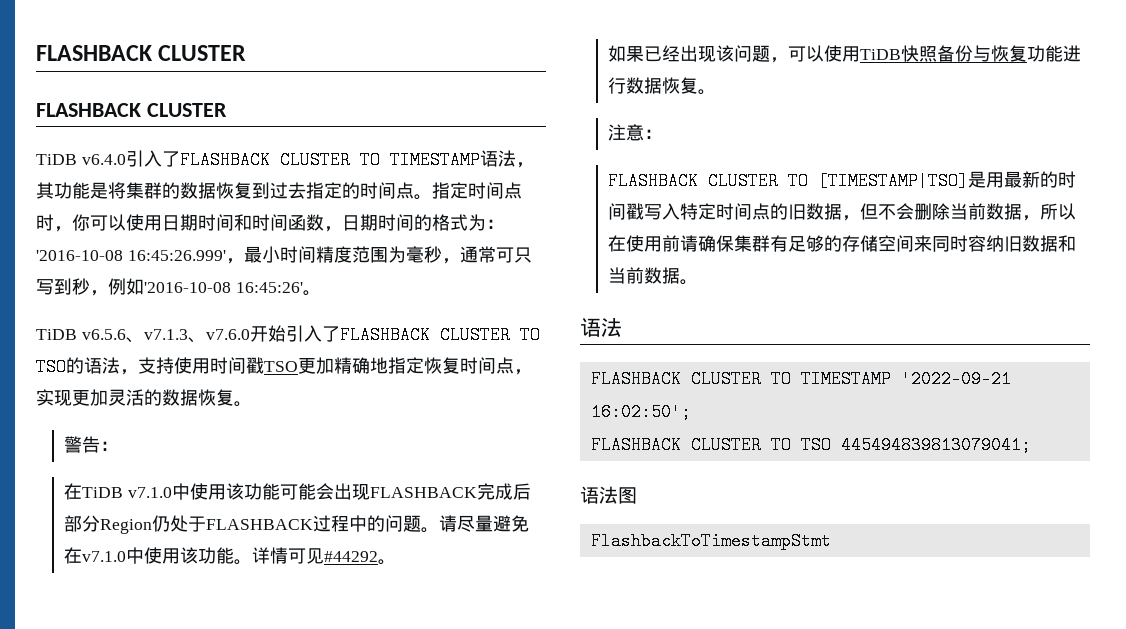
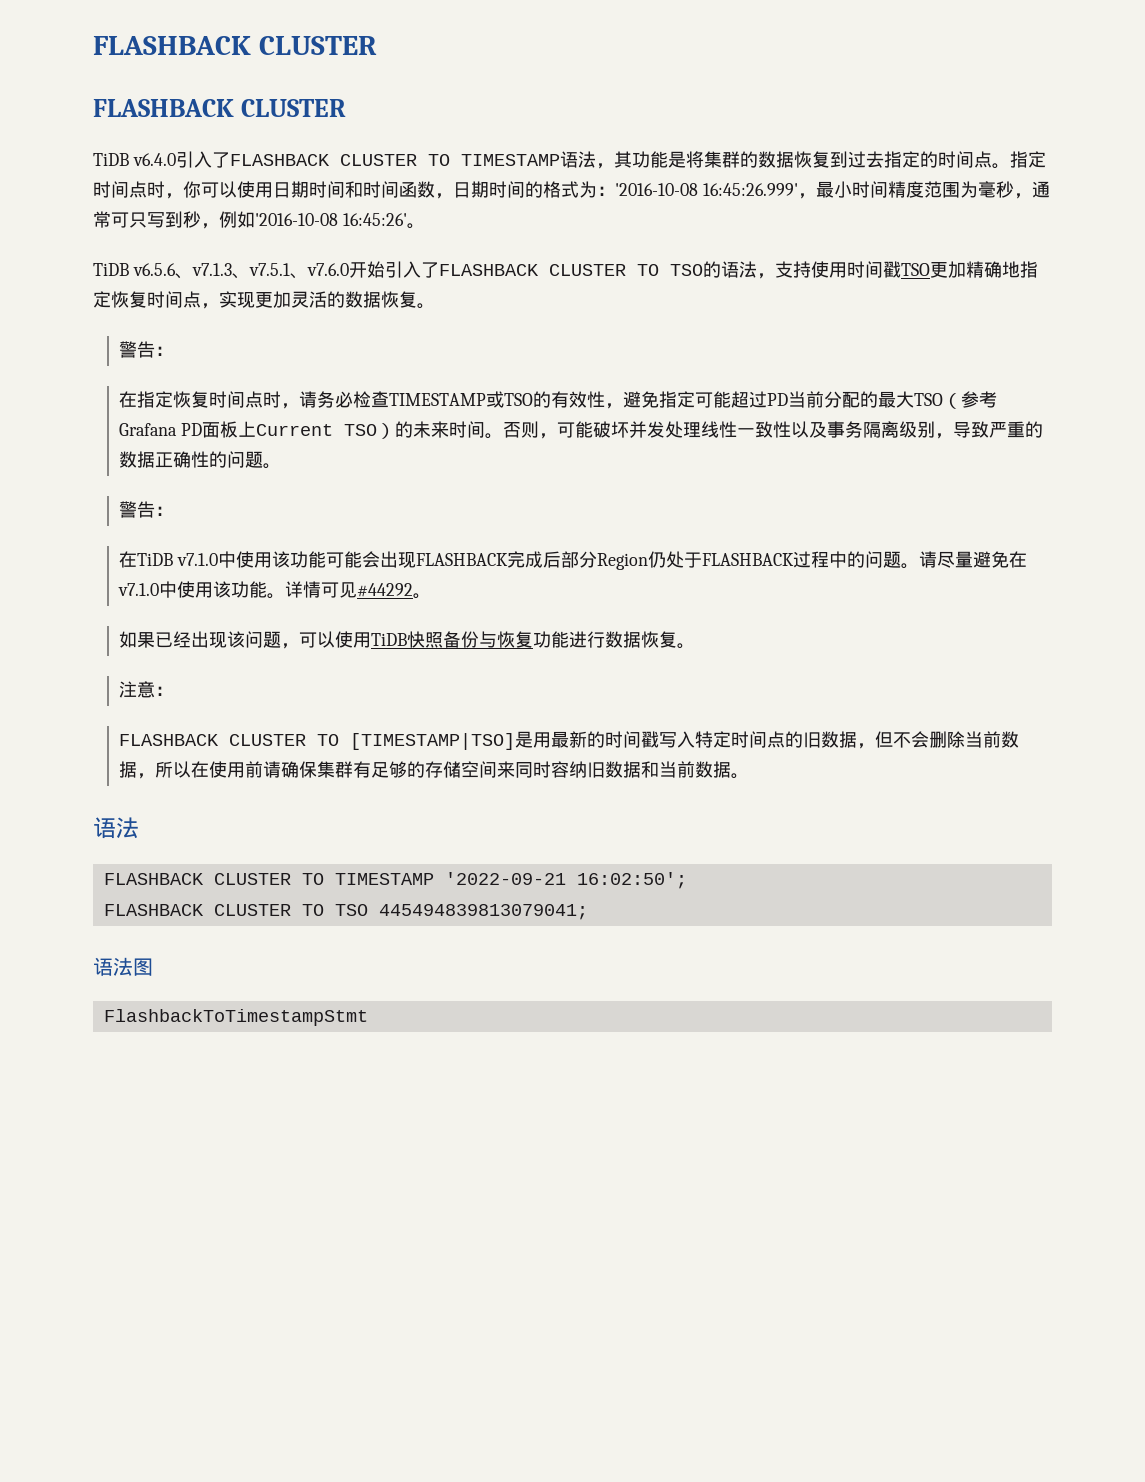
(206, 340) none -> [248,263,308,279] v7.5.1、
(118, 446) none -> [119,391,998,409] [119,421,1044,439] [119,451,282,469] [119,501,174,518] // 在指定恢复时间点时，请务必检查TIMESTAMP或TSO的有效性，避免指定可能超过PD当前分配的最大TSO（参考Grafana PD面板上Current TSO）的未来时间。否则，可能破坏并发处理线性一致性以及事务隔离级别，导致严重的数据正确性的问题。 // 警告：

